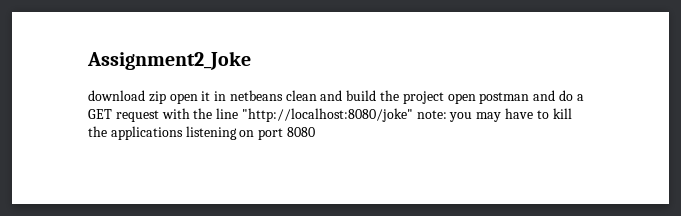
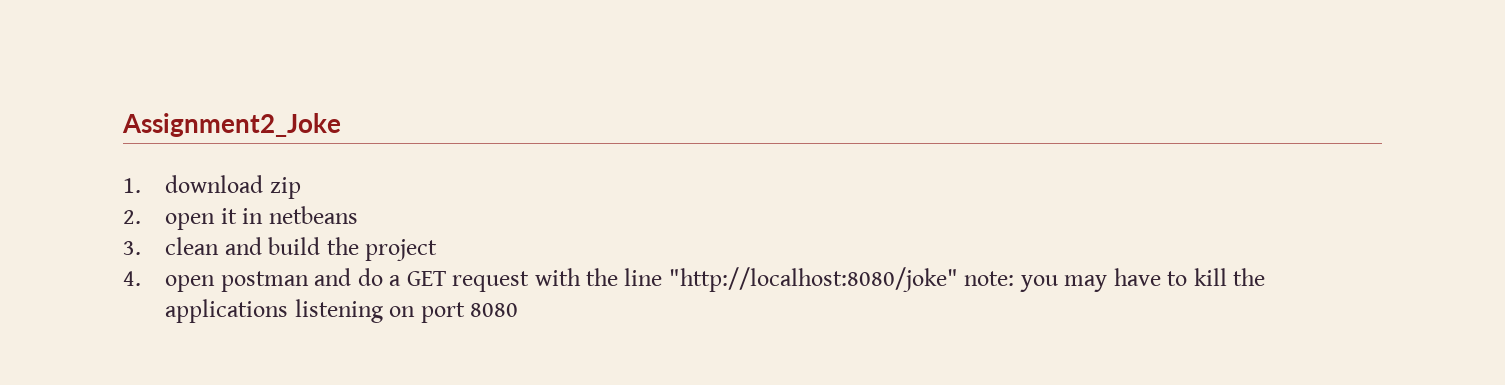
(251, 60) none -> [123,178,141,193] 1.
(166, 97) none -> [123,210,141,224] // 2.
(283, 95) none -> [123,241,141,255] // 3.
(444, 97) none -> [123,271,141,286] // 4.

